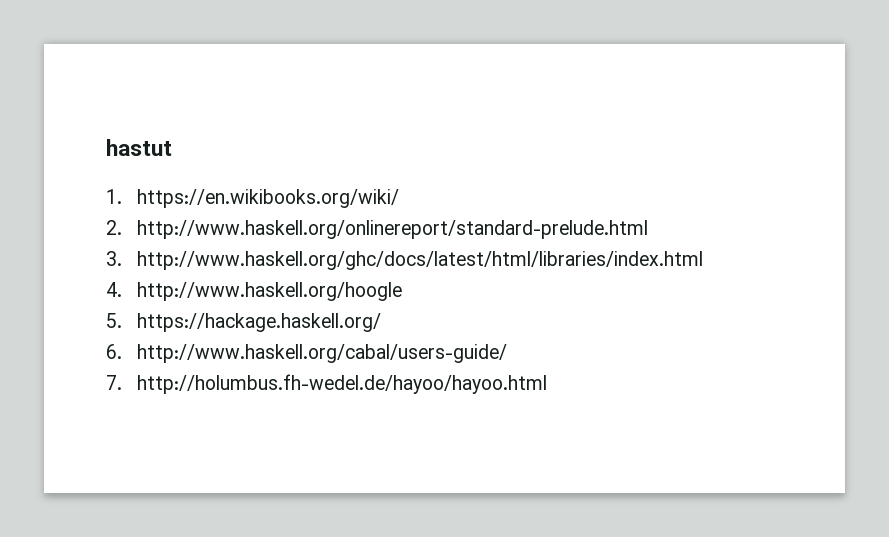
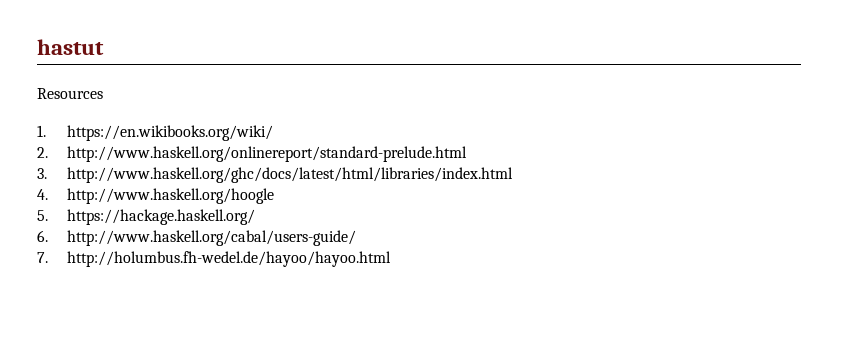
(172, 147) none -> [37,88,103,99] // Resources

